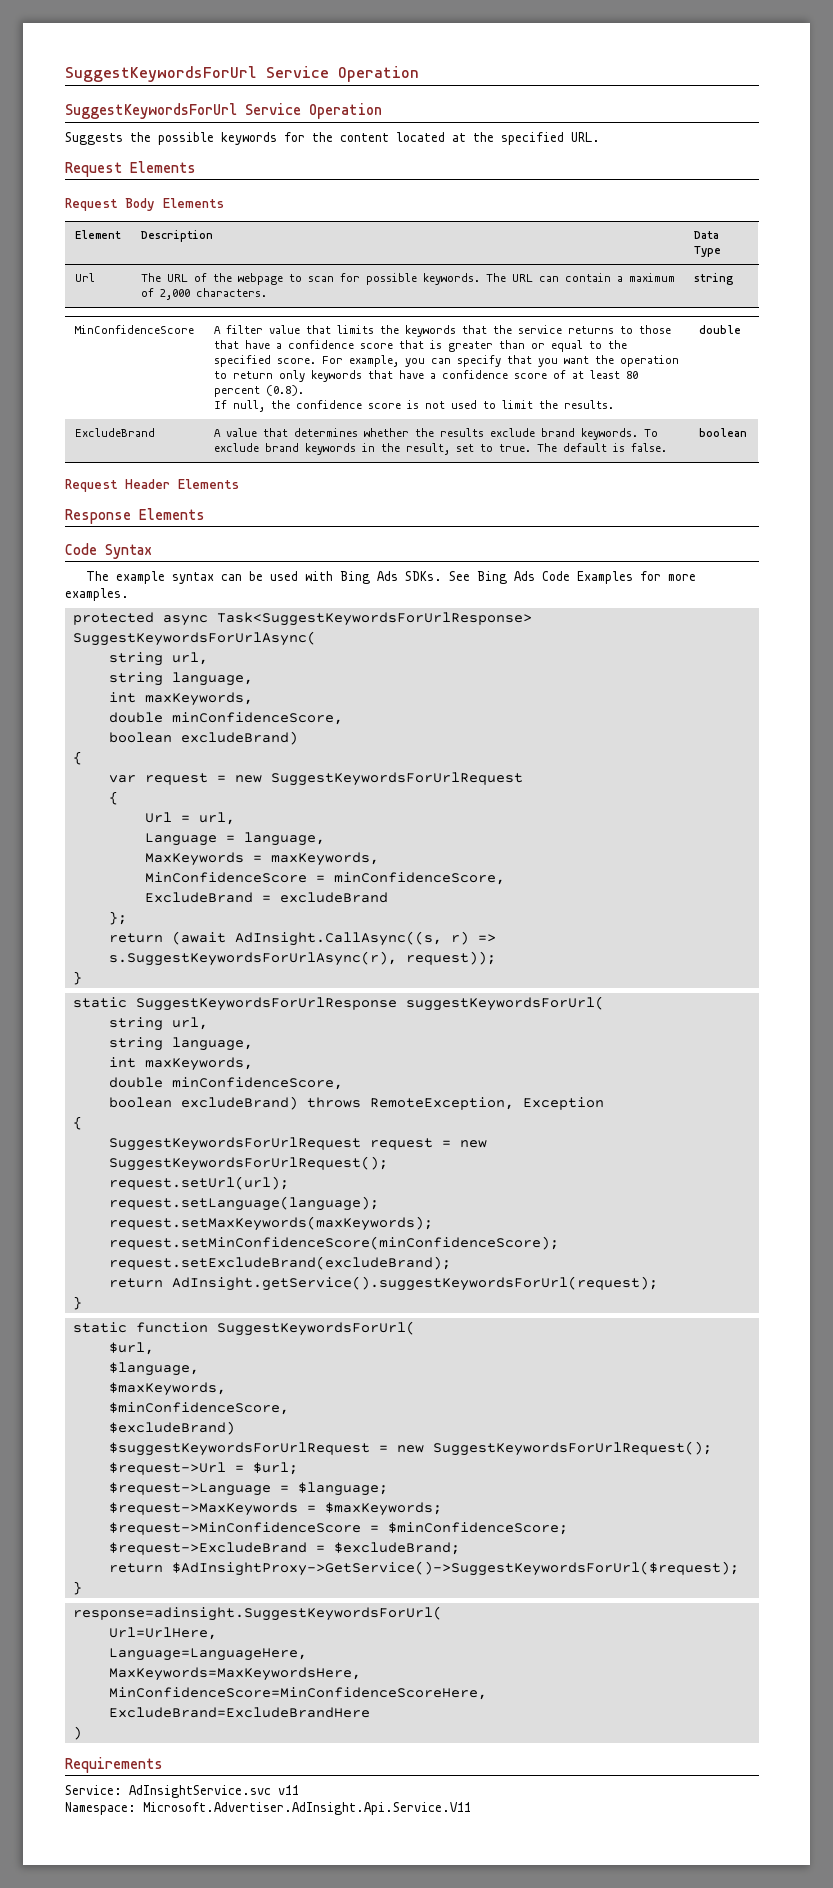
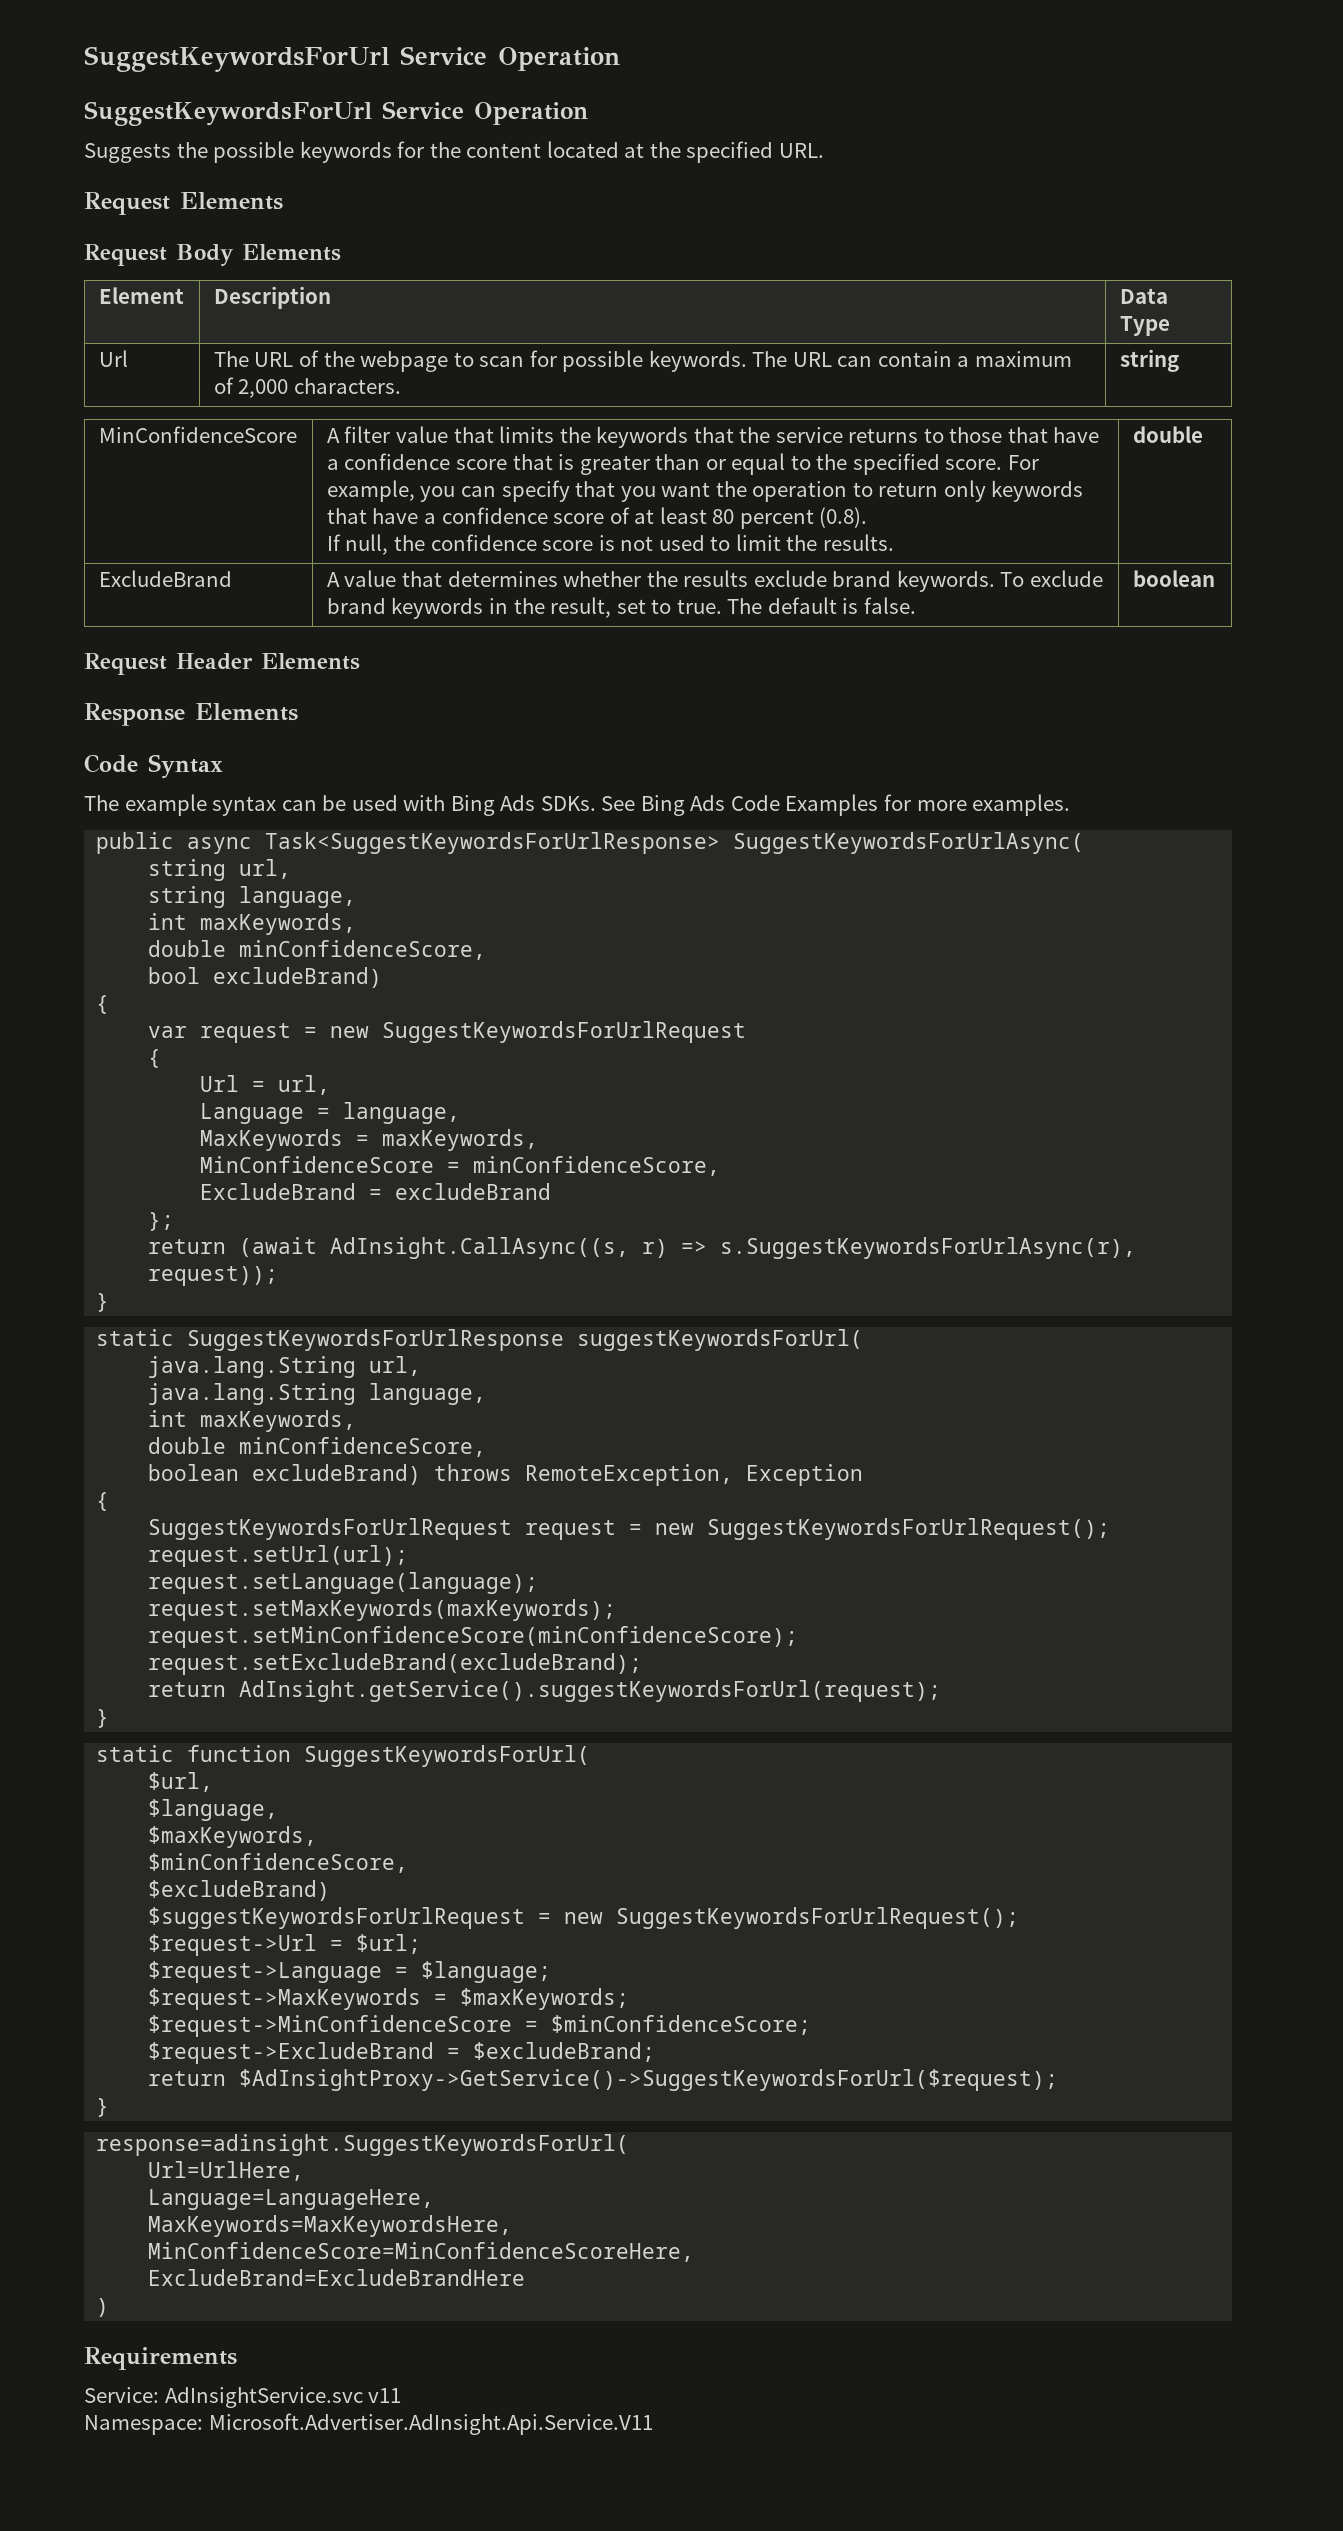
[72,612,154,625] protected -> [96,832,175,854] public
[108,732,172,743] boolean -> [148,967,201,984] bool
[108,1017,208,1031] [108,1037,163,1051] string url, // string -> [148,1356,422,1378] [148,1383,357,1405] java.lang.String url, // java.lang.String

